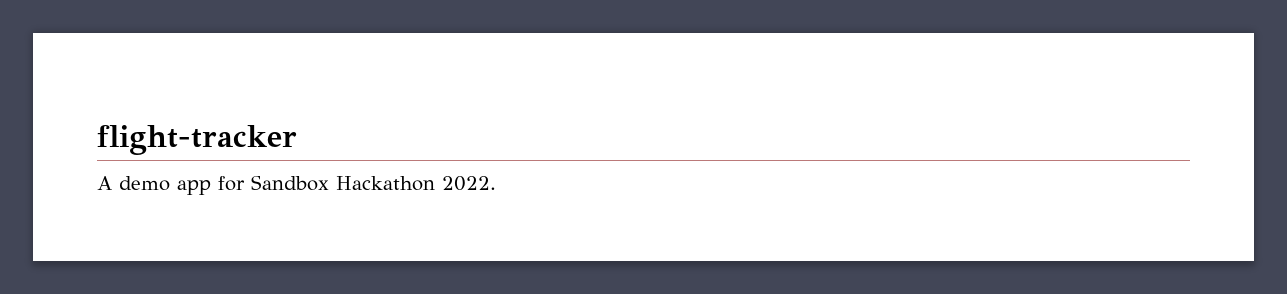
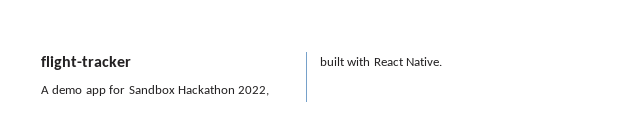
[442,176,496,191] 2022. -> [238,86,270,96] [320,57,443,66] 2022, built with React Native.

